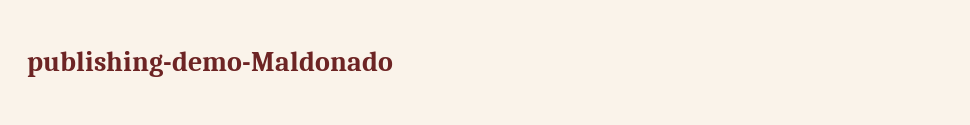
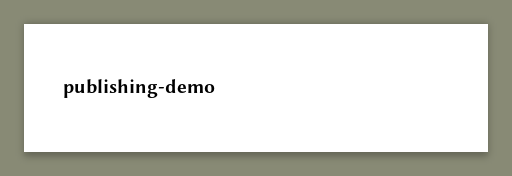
[27,51,393,77] publishing-demo-Maldonado -> [63,79,215,98] publishing-demo

